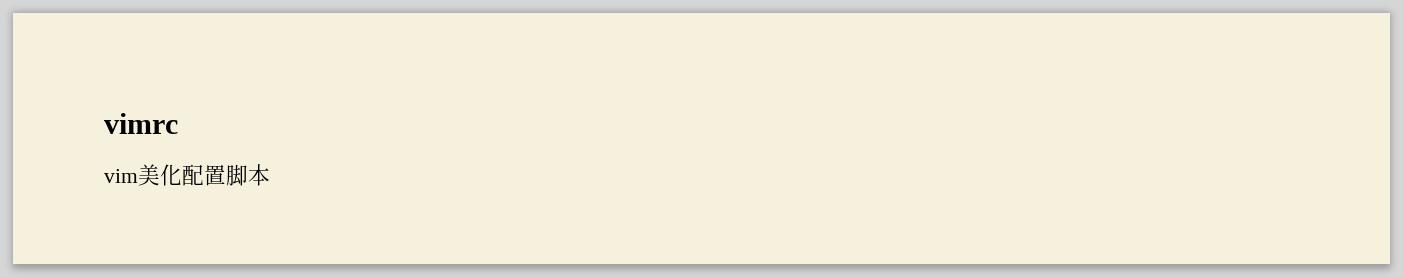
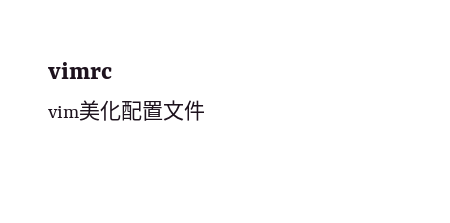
[226,164,270,186] 脚本 -> [163,100,205,121] 文件

